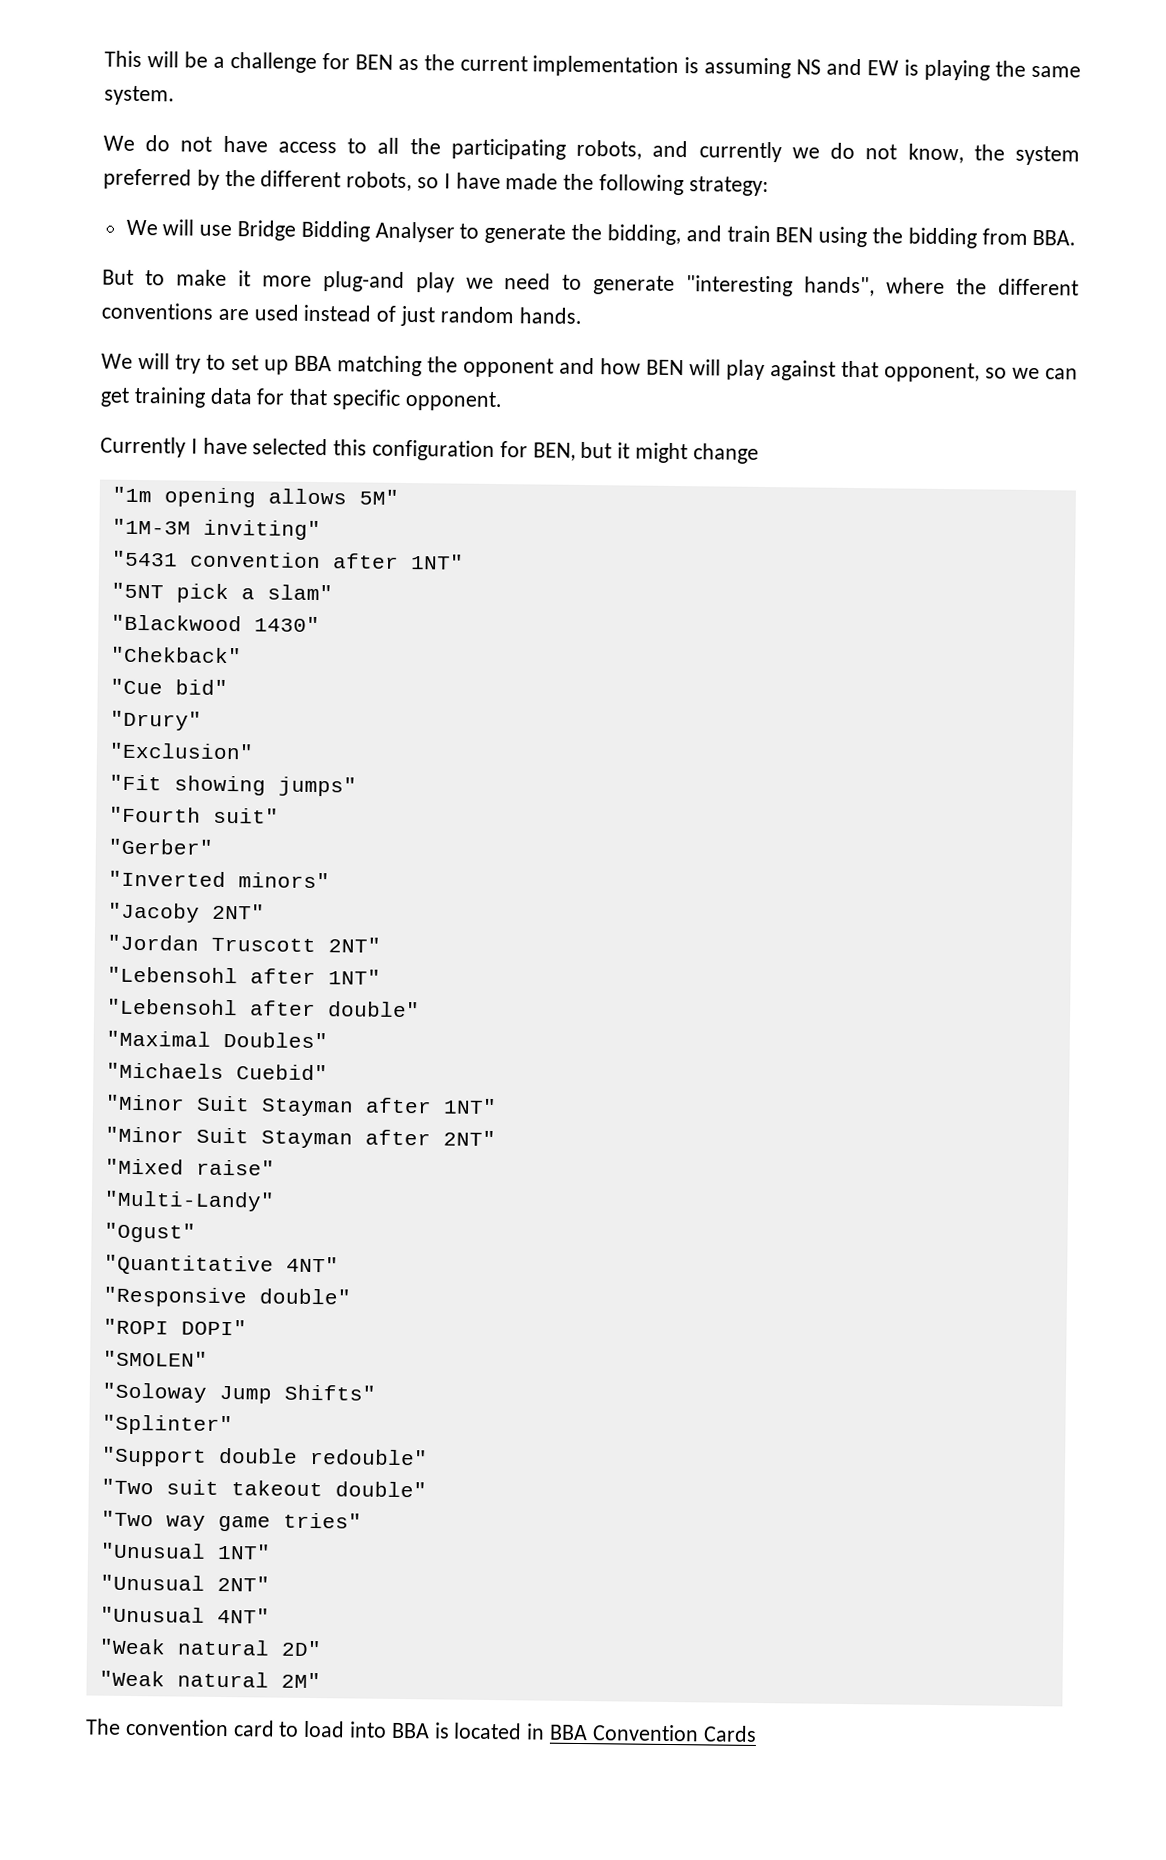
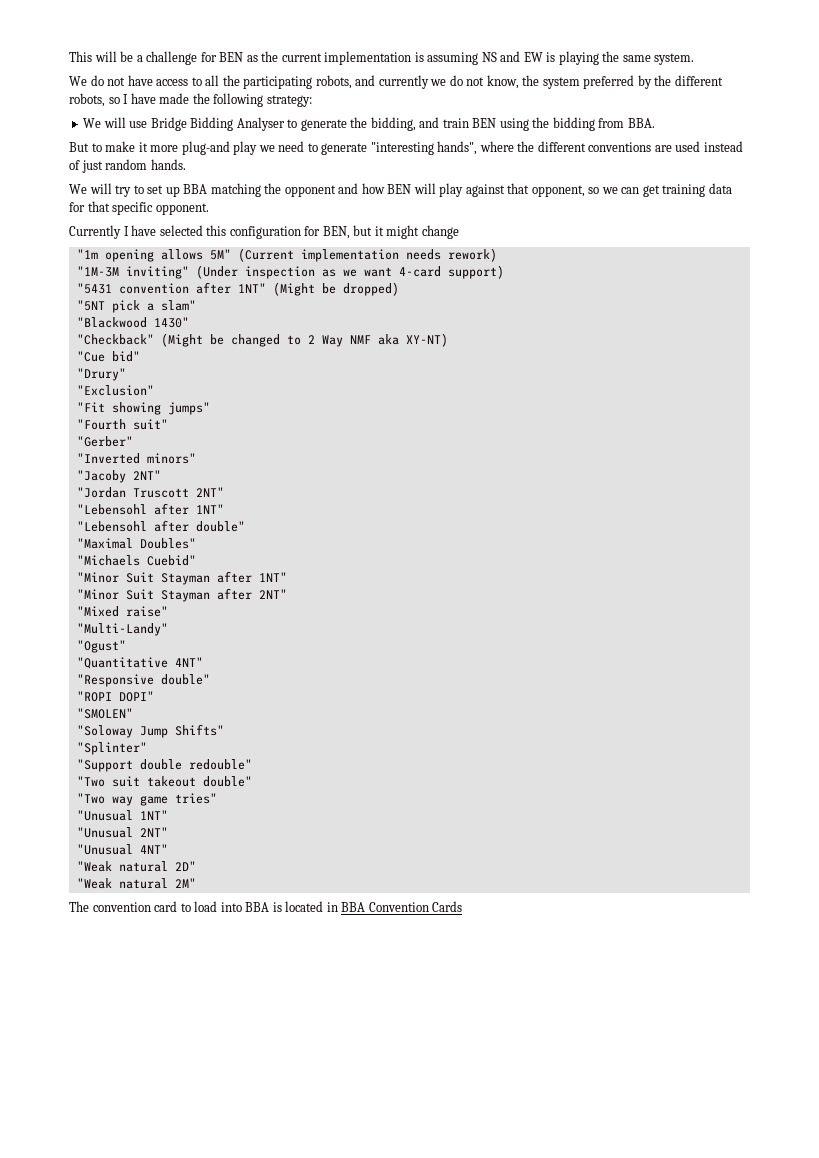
[111,518,321,541] // "1M-3M inviting" -> [237,248,497,262] [76,265,504,279] (Current implementation needs rework) // "1M-3M inviting" (Under inspection as we want 4-card support)
(464, 562) none -> [272,282,399,296] (Might be dropped)
[109,646,242,664] "Chekback" -> [76,333,448,347] "Checkback" (Might be changed to 2 Way NMF aka XY-NT)

